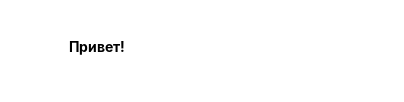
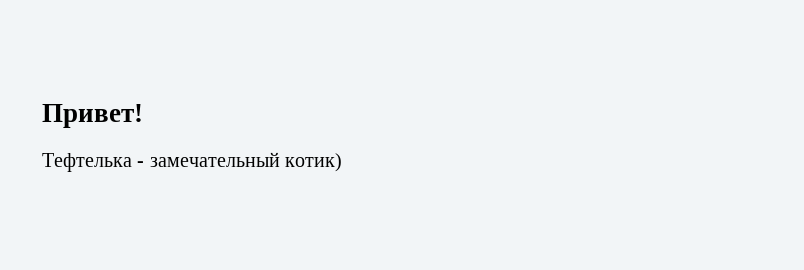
(125, 48) none -> [42,152,343,172] // Тефтелька - замечательный котик)

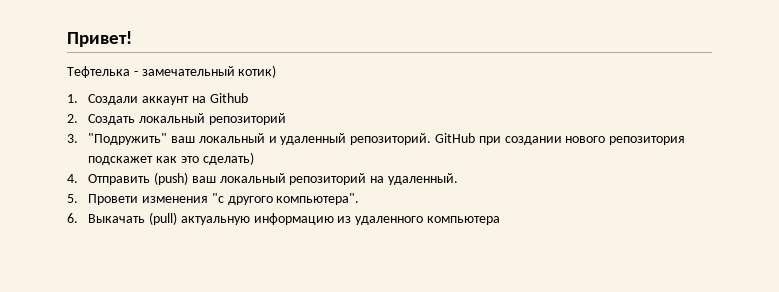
(343, 162) none -> [67,93,248,105] [67,113,286,125] [67,133,686,145] [88,152,254,165] [67,172,458,185] [67,193,360,205] [67,212,500,225] // 1. Создали аккаунт на Github // 2. Создать локальный репозиторий // 3. "Подружить" ваш локальный и удаленный репозиторий. GitHub при создании нового репозитория подскажет как это сделать) // 4. Отправить (push) ваш локальный репозиторий на удаленный. // 5. Провети изменения "с другого компьютера". // 6. Выкачать (pull) актуальную информацию из удаленного компьютера

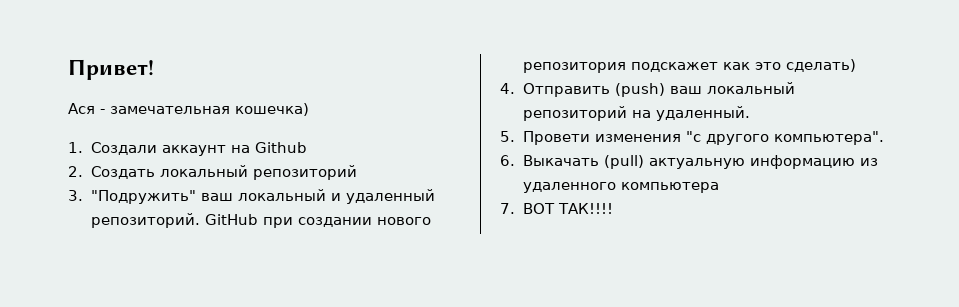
[67,65,277,78] Тефтелька - замечательный котик) -> [68,103,309,116] Ася - замечательная кошечка)
(500, 220) none -> [500,203,613,214] // 7. ВОТ ТАК!!!!

